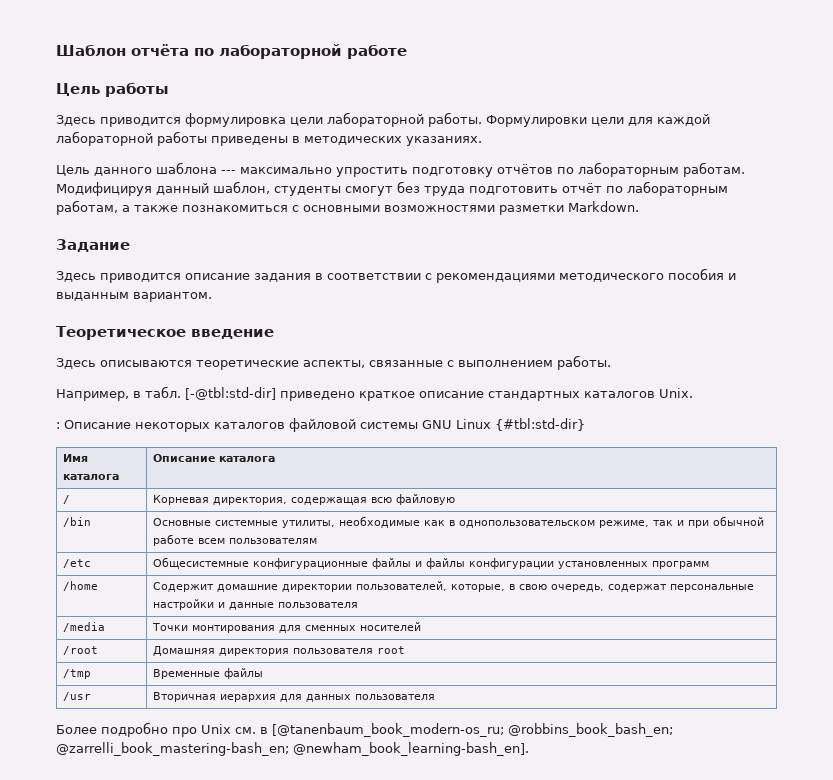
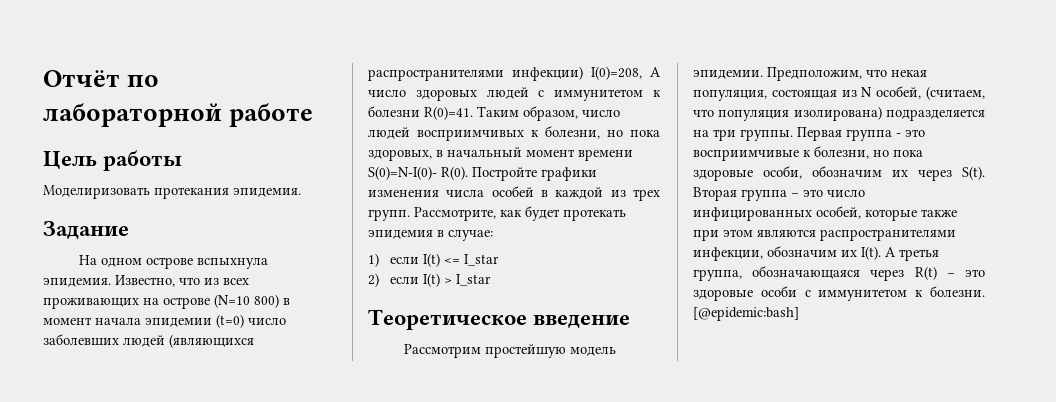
[56,44,189,56] Шаблон отчёта -> [43,70,120,87] Отчёт
[56,112,710,127] [56,131,482,146] [56,162,745,177] [56,181,728,196] [56,200,639,215] [56,239,130,252] [56,268,736,283] [56,292,212,302] [56,326,274,340] [56,355,611,370] [56,386,693,401] [56,418,585,432] [62,454,88,462] [62,474,119,480] [152,454,275,462] [62,495,70,504] [152,494,455,505] [62,517,91,527] [152,516,764,528] [152,534,317,546] [62,559,91,568] [152,557,709,569] [62,581,98,591] [152,581,754,592] [152,599,358,610] [62,622,105,632] [151,622,421,633] [62,646,98,655] [152,646,405,656] [62,669,91,679] [152,668,263,679] [62,692,91,701] [152,692,435,702] [56,722,673,737] [56,742,529,756] Здесь приводится формулировка цели лабораторной работы. Формулировки цели для каждой лабораторной работы приведены в методических указаниях. // Цель данного шаблона --- максимально упростить подготовку отчётов по лабораторным работам. Модифицируя данный шаблон, студенты смогут без труда подготовить отчёт по лабораторным работам, а также познакомиться с основными возможностями разметки Markdown. // Задание // Здесь приводится описание задания в соответствии с рекомендациями методического пособия и выданным вариантом. // Теоретическое введение // Здесь описываются теоретические аспекты, связанные с выполнением работы. // Например, в табл. [-@tbl:std-dir] приведено краткое описание стандартных каталогов Unix. // : Описание некоторых каталогов файловой системы GNU Linux {#tbl:std-dir} // Имя каталога | Описание каталога // / | Корневая директория, содержащая всю файловую // /bin | Основные системные утилиты, необходимые как в однопользовательском режиме, так и при обычной работе всем пользователям // /etc | Общесистемные конфигурационные файлы и файлы конфигурации установленных программ // /home | Содержит домашние директории пользователей, которые, в свою очередь, содержат персональные настройки и данные пользователя // /media | Точки монтирования для сменных носителей // /root | Домашняя директория пользователя root // /tmp | Временные файлы // /usr | Вторичная иерархия для данных пользователя // Более подробно про Unix см. в [@tanenbaum_book_modern-os_ru; @robbins_book_bash_en; @zarrelli_book_mastering-bash_en; @newham_book_learning-bash_en]. -> [43,185,301,199] [43,221,129,239] [78,255,268,269] [43,275,249,287] [43,294,290,309] [43,314,286,328] [43,334,254,348] [368,66,661,81] [368,87,661,101] [368,106,620,121] [368,126,660,141] [368,147,633,161] [368,166,597,181] [368,186,660,201] [368,206,626,221] [368,230,493,241] [368,253,499,267] [368,273,491,287] [368,309,631,330] [403,344,616,358] [693,67,927,81] [693,86,985,101] [693,106,985,121] [693,127,925,141] [693,146,923,161] [693,166,985,181] [693,187,865,201] [693,206,957,221] [693,229,956,241] [693,246,939,261] [693,266,985,281] [693,286,985,301] [693,307,799,321] Моделиризовать протекания эпидемия. // Задание // На одном острове вспыхнула эпидемия. Известно, что из всех проживающих на острове (N=10 800) в момент начала эпидемии (t=0) число заболевших людей (являющихся распространителями инфекции) I(0)=208, А число здоровых людей с иммунитетом к болезни R(0)=41. Таким образом, число людей восприимчивых к болезни, но пока здоровых, в начальный момент времени S(0)=N-I(0)- R(0). Постройте графики изменения числа особей в каждой из трех групп. Рассмотрите, как будет протекать эпидемия в случае: // 1) если I(t) <= I_star // 2) если I(t) > I_star // Теоретическое введение // Рассмотрим простейшую модель эпидемии. Предположим, что некая популяция, состоящая из N особей, (считаем, что популяция изолирована) подразделяется на три группы. Первая группа - это восприимчивые к болезни, но пока здоровые особи, обозначим их через S(t). Вторая группа – это число инфицированных особей, которые также при этом являются распространителями инфекции, обозначим их I(t). А третья группа, обозначающаяся через R(t) – это здоровые особи с иммунитетом к болезни. [@epidemic:bash]

